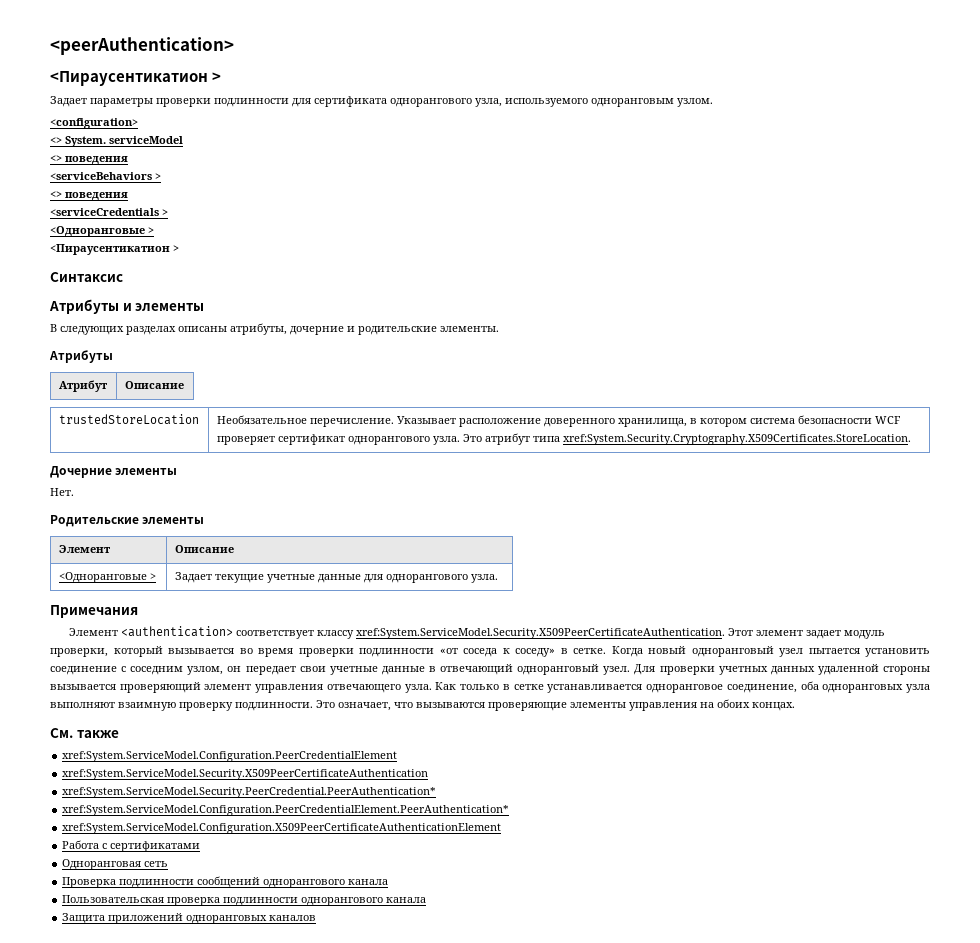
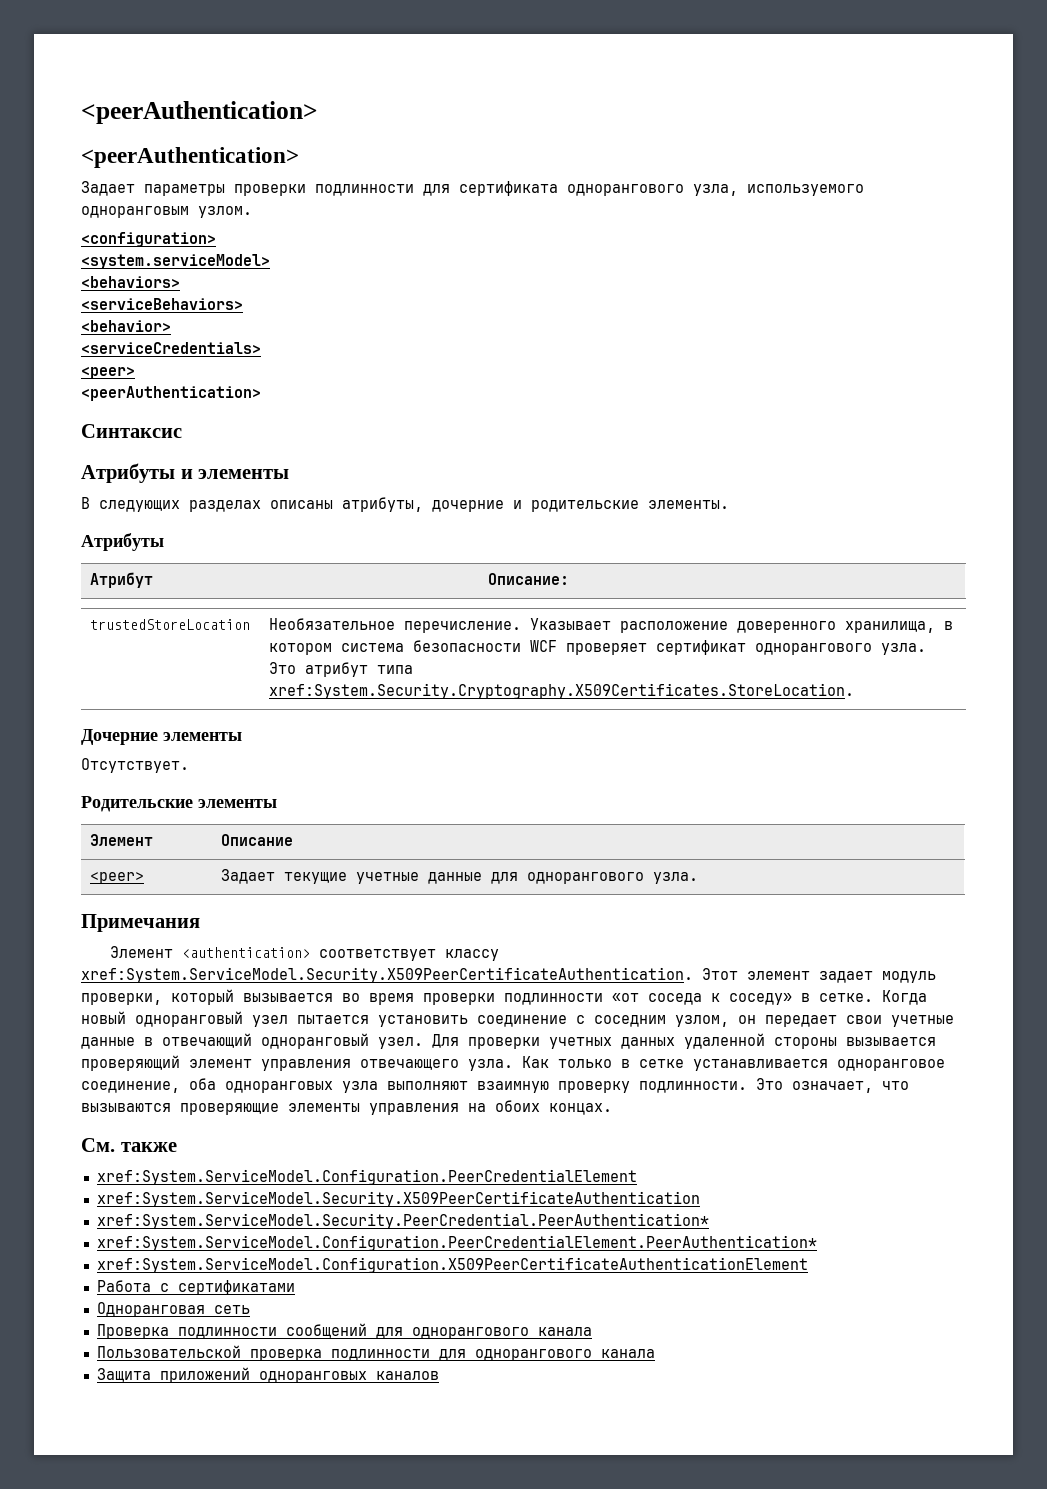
[50,37,234,55] [50,71,222,86] <peerAuthentication> // <Пираусентикатион > -> [81,101,318,124] [81,147,299,168] <peerAuthentication> // <peerAuthentication>
[50,136,183,147] [50,155,128,165] [50,172,161,180] [50,191,128,201] [50,208,168,216] [50,226,154,237] [50,244,179,255] <> System. serviceModel // <> поведения // <serviceBehaviors > // <> поведения // <serviceCredentials > // <Одноранговые > // <Пираусентикатион > -> [81,254,270,269] [81,276,180,288] [81,298,243,310] [81,320,171,332] [81,342,261,354] [81,366,135,379] [81,386,261,401] <system.serviceModel> // <behaviors> // <serviceBehaviors> // <behavior> // <serviceCredentials> // <peer> // <peerAuthentication>
[124,381,184,389] Описание -> [488,573,570,585] Описание:
[50,488,74,496] Нет. -> [81,758,189,773] Отсутствует.
[58,572,156,583] <Одноранговые > -> [90,872,145,884] <peer>
[263,879,389,888] [62,895,165,903] однорангового канала // Пользовательская -> [375,1327,592,1339] [96,1345,241,1358] для однорангового канала // Пользовательской
(299, 901) none -> [438,1349,466,1361] для

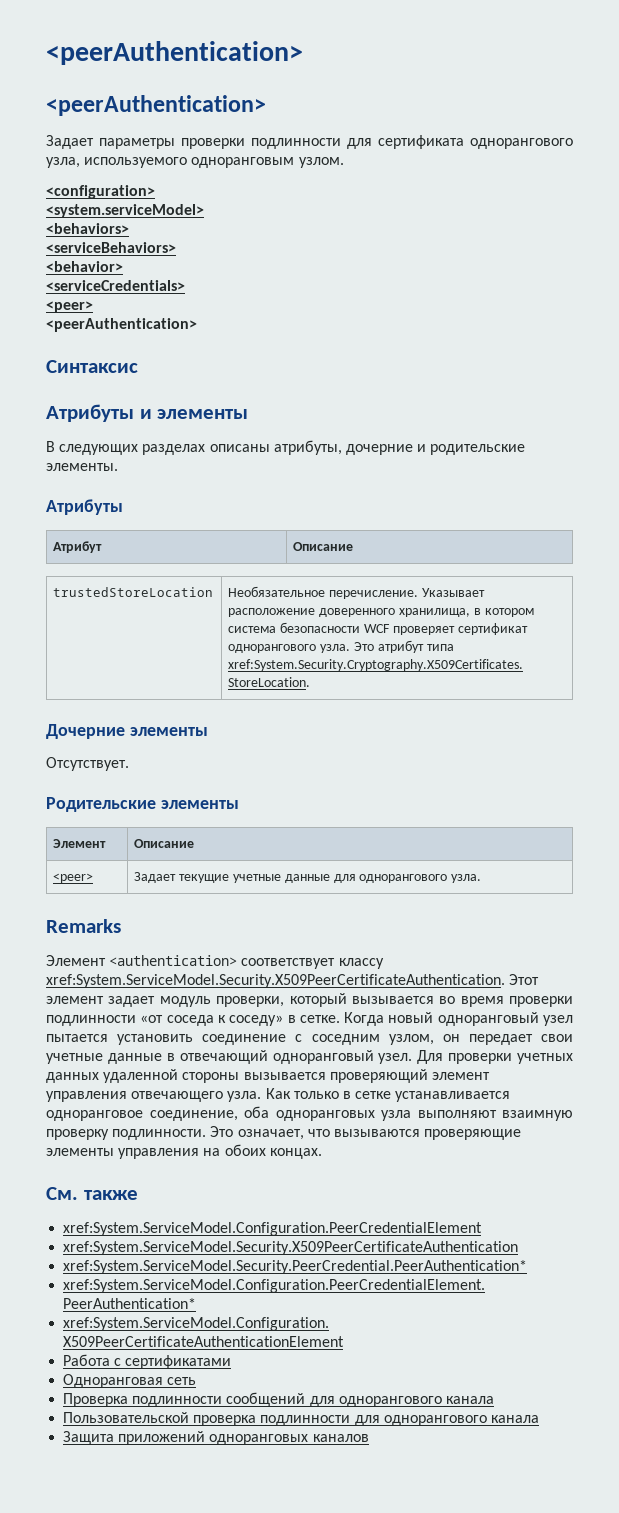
[488,573,570,585] Описание: -> [293,542,354,551] Описание
[81,914,200,932] Примечания -> [46,919,121,933] Remarks

